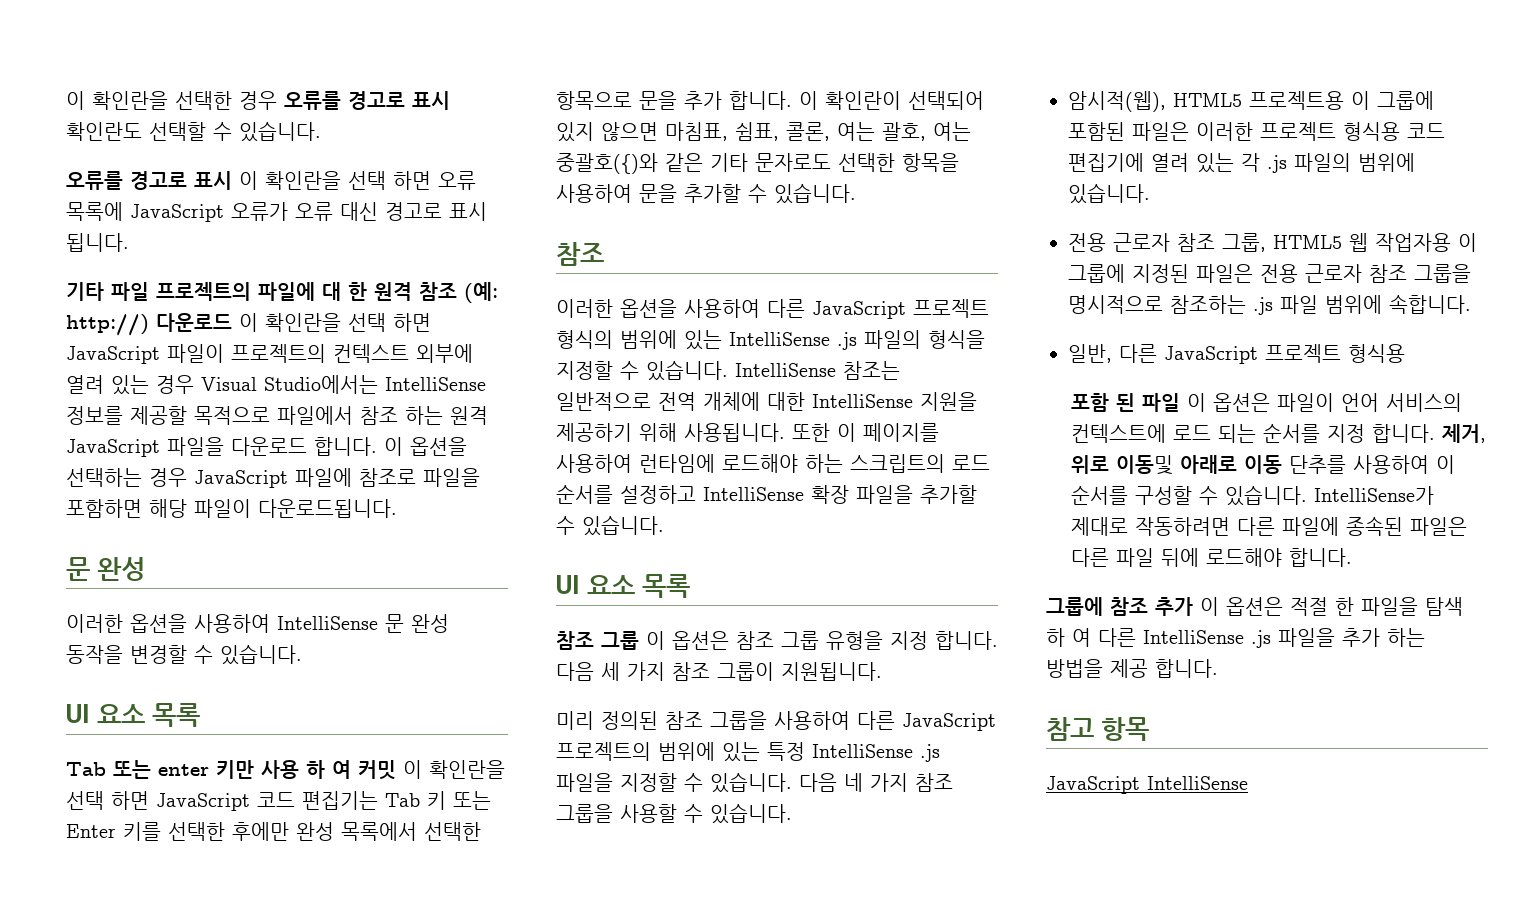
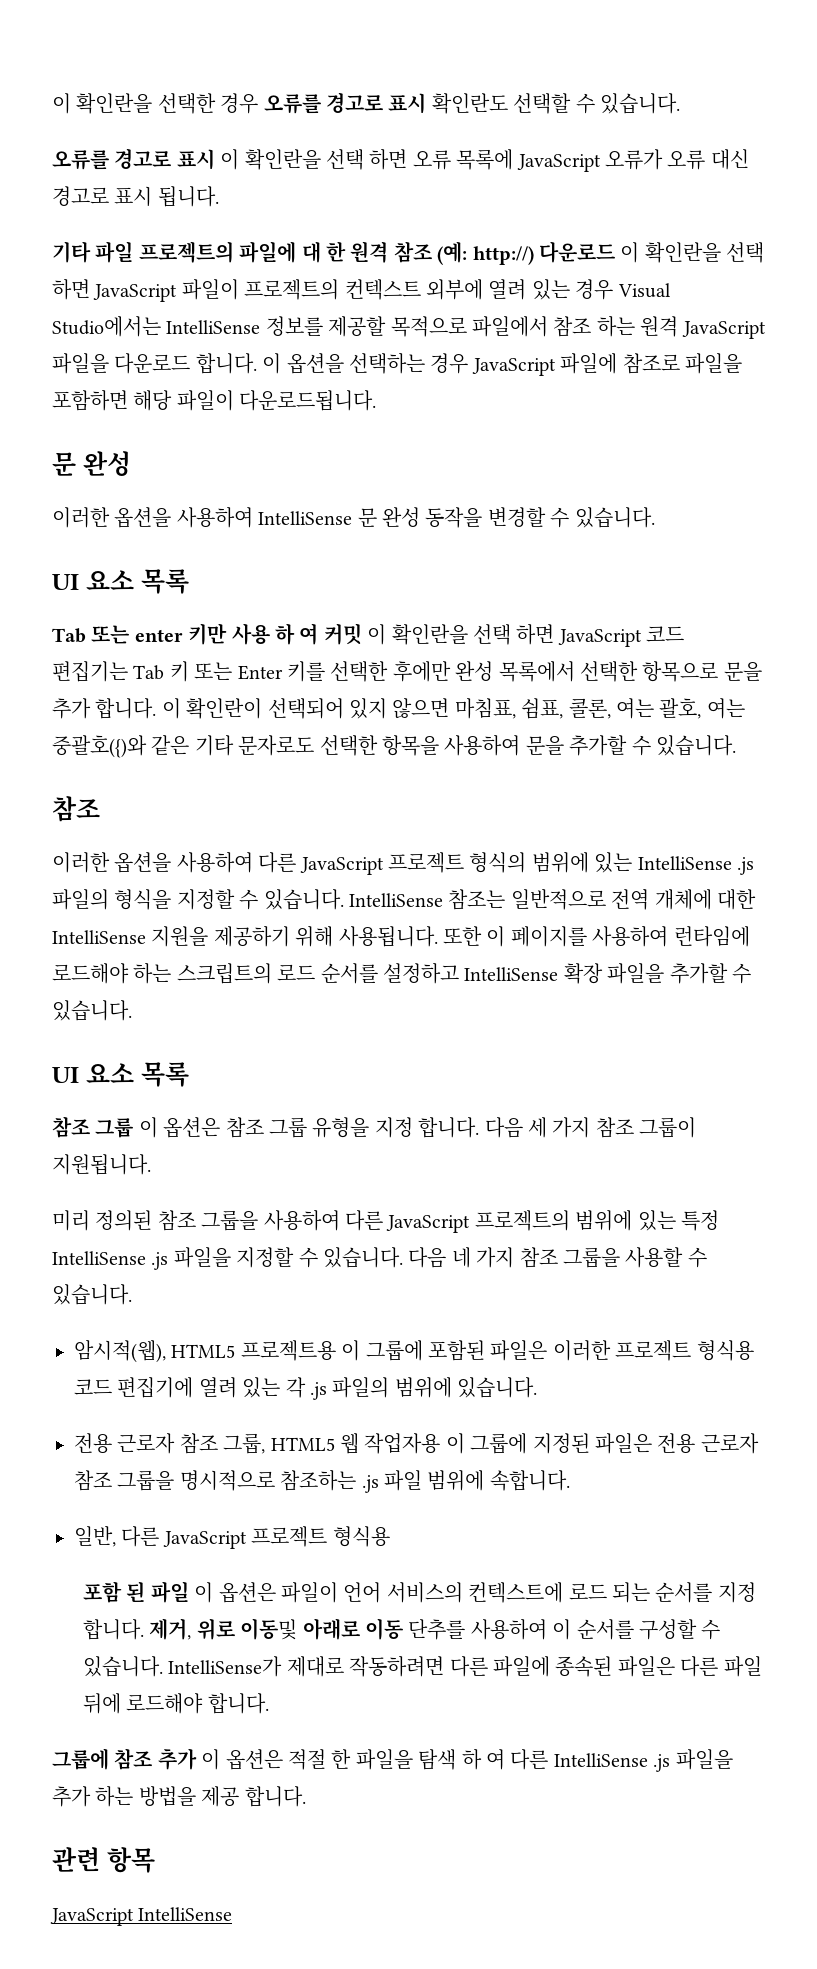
[1046,717,1094,741] 참고 -> [52,1847,100,1872] 관련

